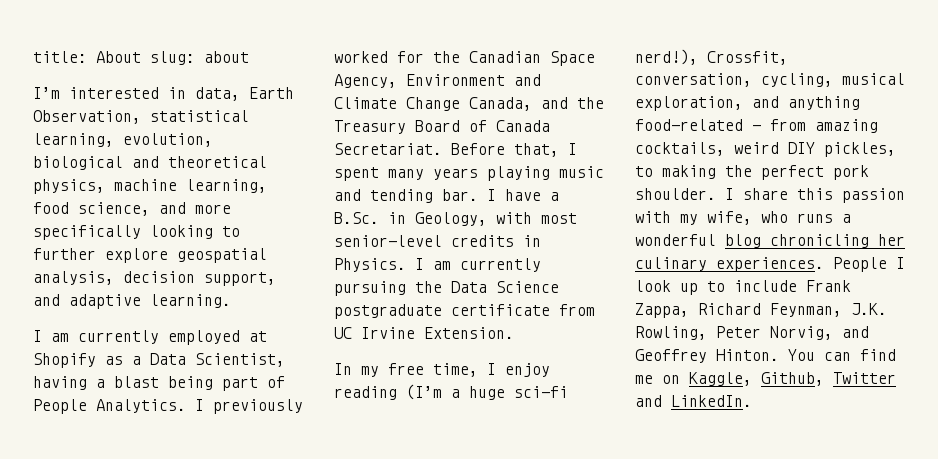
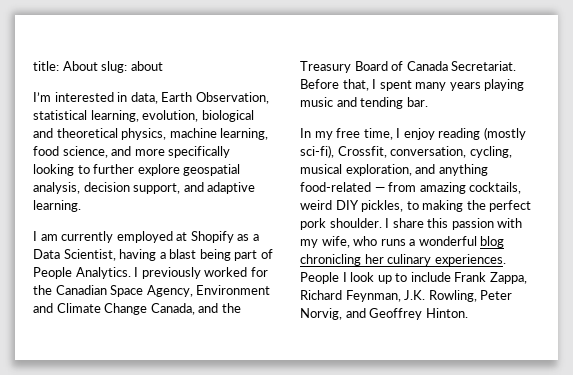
[487,189,559,201] [334,212,577,226] [334,235,541,247] [334,258,541,272] [334,281,559,296] [334,304,595,319] [334,327,514,339] I have a B.Sc. in Geology, with most senior-level credits in Physics. I am currently pursuing the Data Science postgraduate certificate from UC Irvine Extension. -> (428, 102) none
[406,384,568,400] [635,49,698,65] (I’m a huge sci-fi nerd!), -> [483,127,526,140] [300,145,334,158] (mostly sci-fi),
[788,349,896,361] [635,372,896,386] [635,395,752,407] You can find me on Kaggle, Github, Twitter and LinkedIn. -> (468, 313) none

